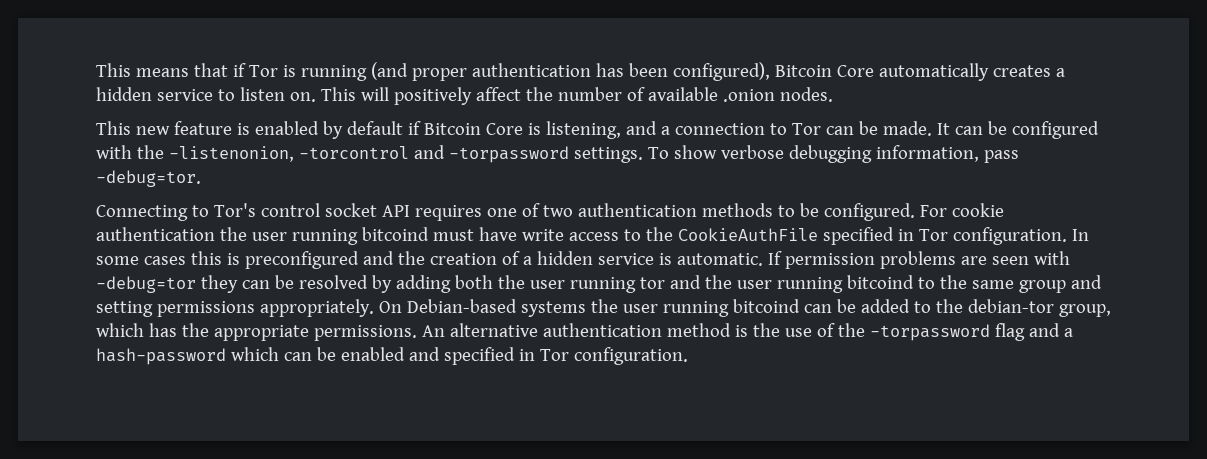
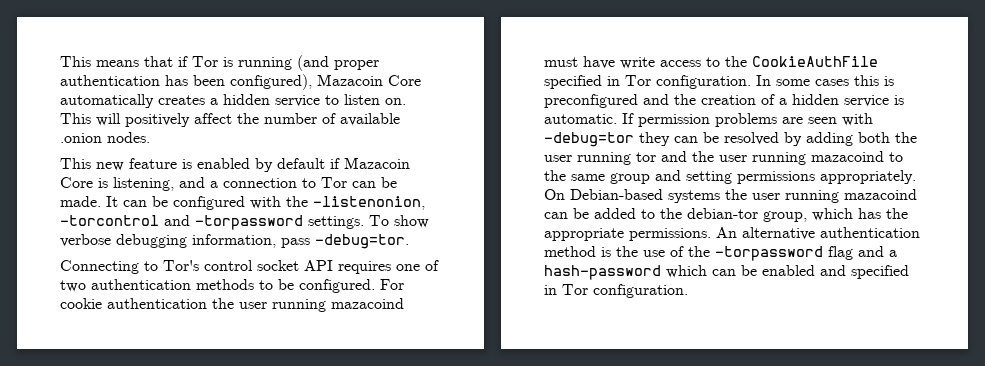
[774,65,832,77] Bitcoin -> [317,74,383,86] Mazacoin
[423,123,481,135] Bitcoin -> [344,157,410,169] Mazacoin
[361,227,429,241] bitcoind -> [331,298,404,309] mazacoind
[846,275,914,289] bitcoind -> [811,151,884,162] mazacoind
[732,299,800,313] bitcoind -> [844,189,917,200] mazacoind

